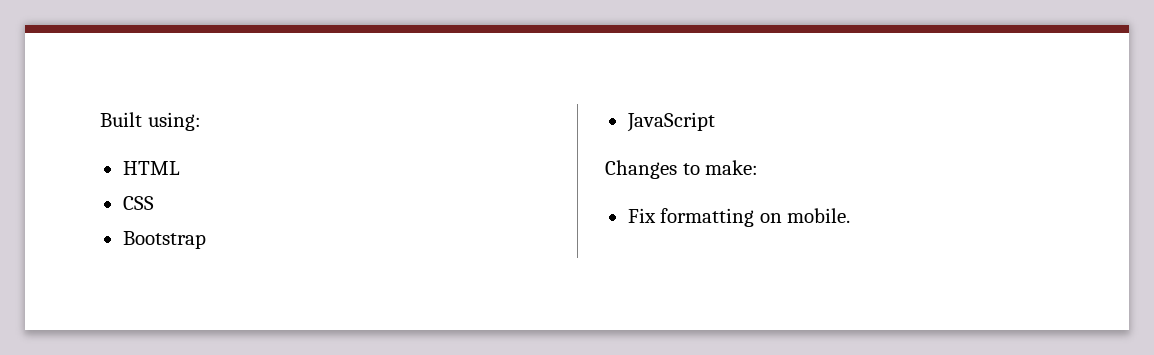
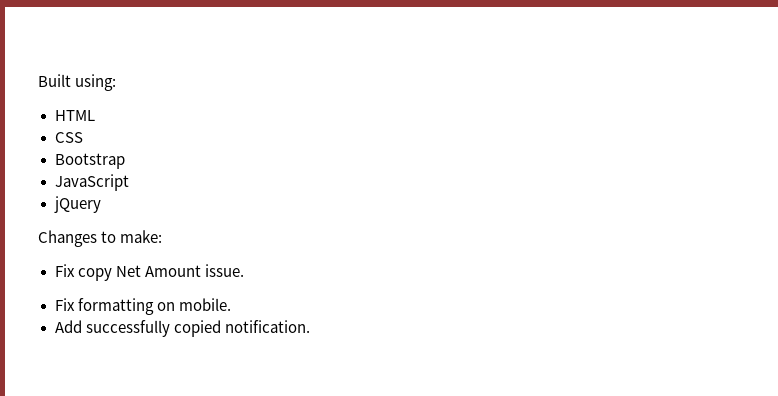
(715, 122) none -> [53,196,101,213] // jQuery
(759, 167) none -> [54,264,244,281] // Fix copy Net Amount issue.
(851, 215) none -> [54,320,310,337] // Add successfully copied notification.

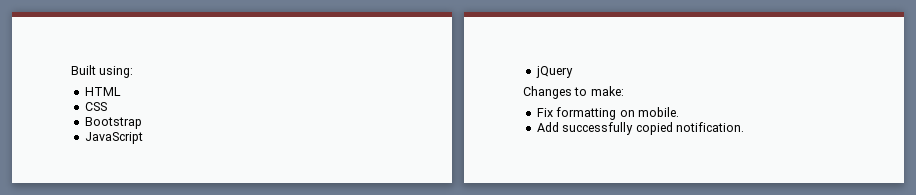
[54,264,244,281] // Fix copy Net Amount issue. -> (624, 91) none

